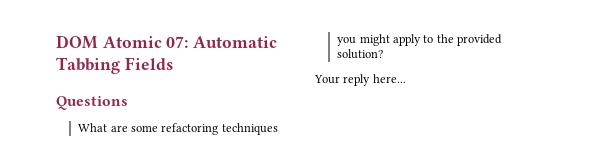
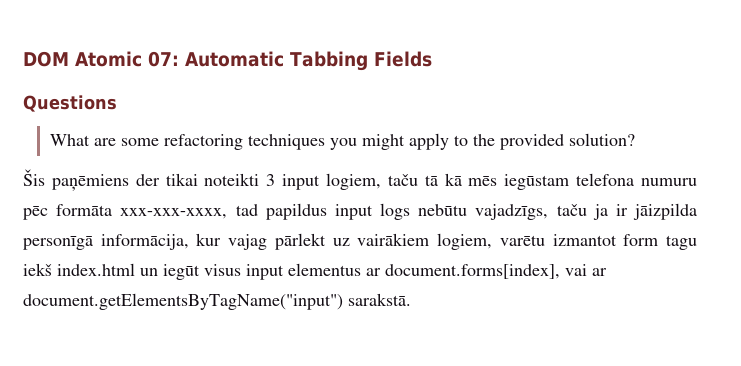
[314,74,406,86] Your reply here... -> [23,169,697,192] [23,203,697,220] [23,233,698,250] [23,263,607,280] [23,293,411,310] Šis paņēmiens der tikai noteikti 3 input logiem, taču tā kā mēs iegūstam telefona numuru pēc formāta xxx-xxx-xxxx, tad papildus input logs nebūtu vajadzīgs, taču ja ir jāizpilda personīgā informācija, kur vajag pārlekt uz vairākiem logiem, varētu izmantot form tagu iekš index.html un iegūt visus input elementus ar document.forms[index], vai ar document.getElementsByTagName("input") sarakstā.

